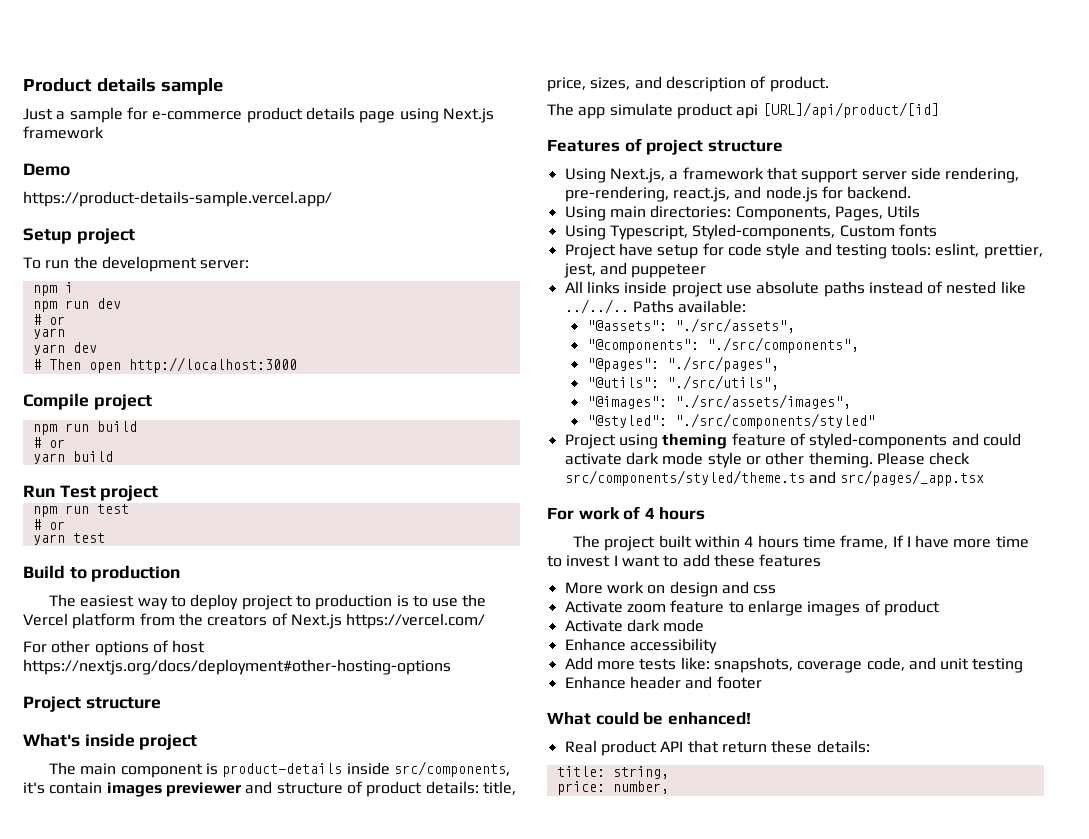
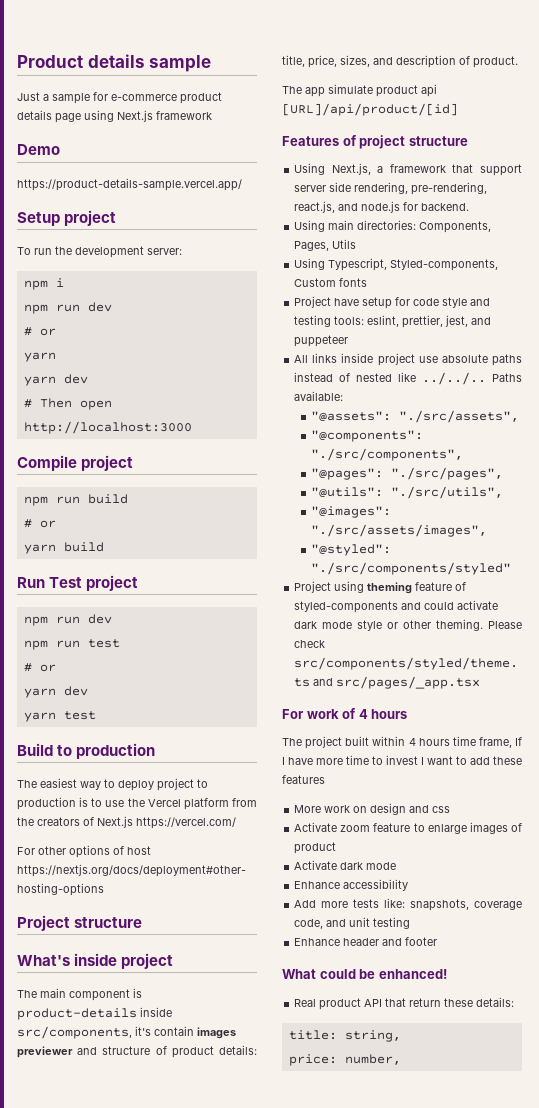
(159, 493) none -> [23,614,112,626] // npm run dev
(65, 525) none -> [23,686,88,698] // yarn dev

